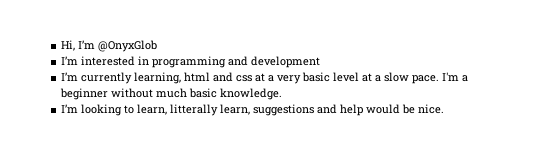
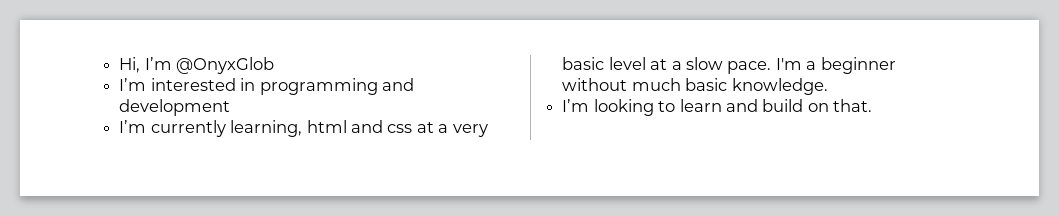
[137,104,445,116] learn, litterally learn, suggestions and help would be nice. -> [679,99,873,112] learn and build on that.

